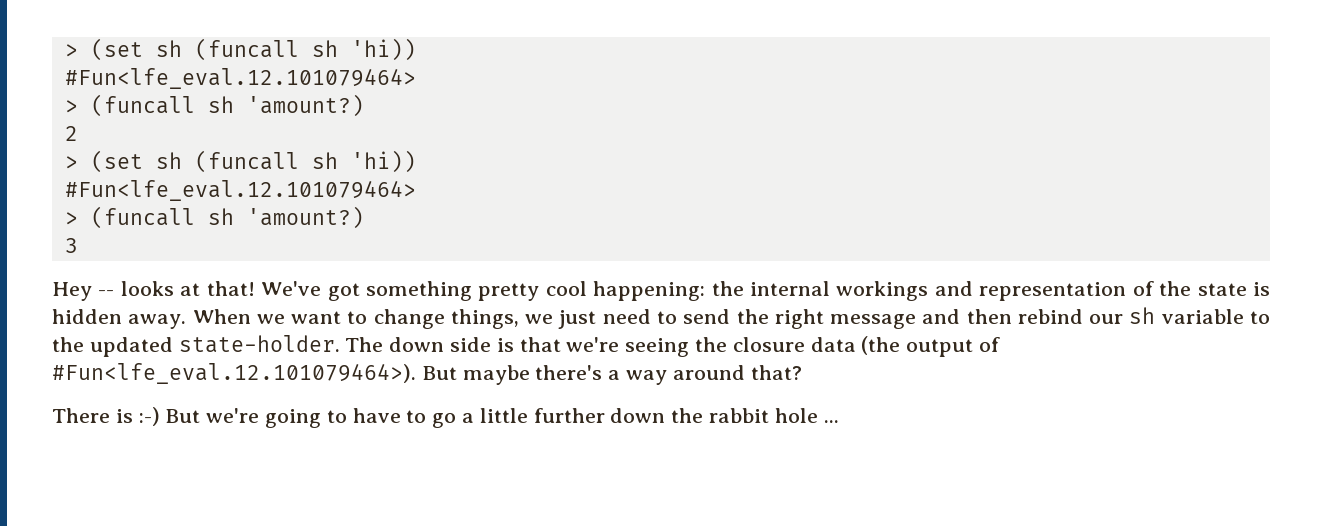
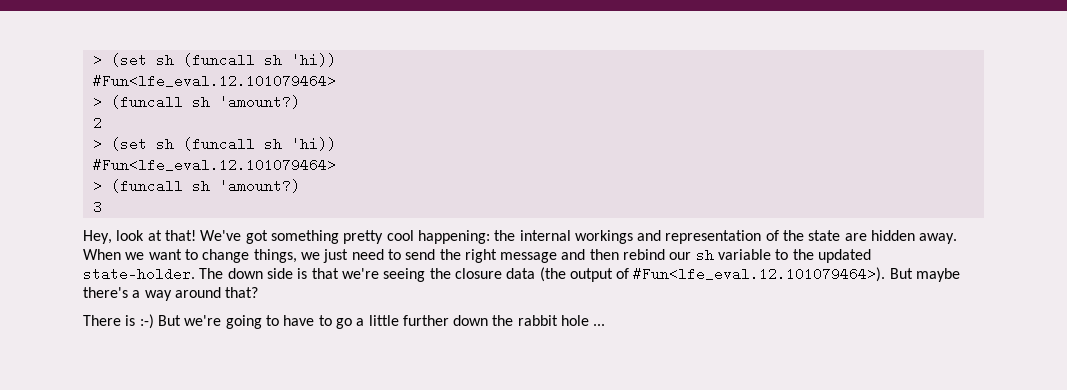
[52,281,174,301] Hey -- looks -> [83,230,145,244] Hey, look
[1253,282,1270,296] is -> [844,233,867,241] are

